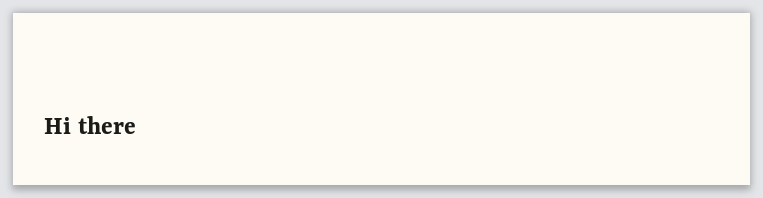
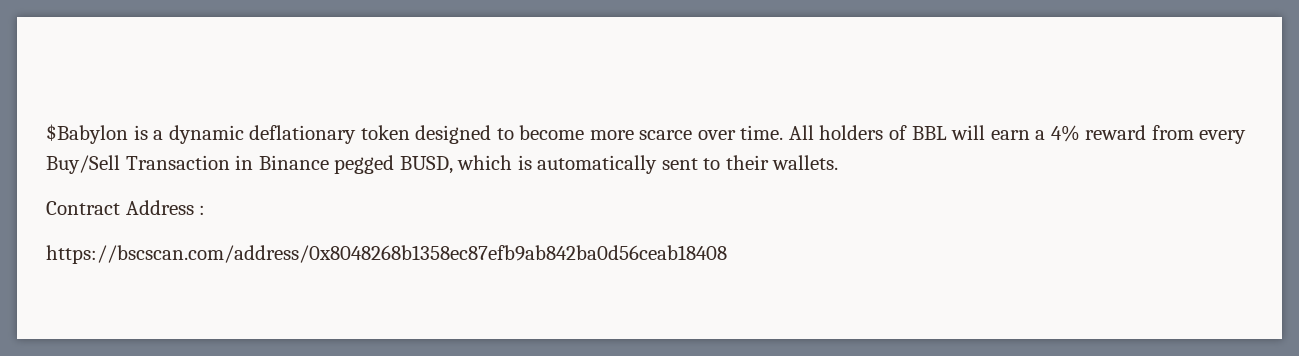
[44,116,137,134] Hi there -> [46,124,1247,144] [46,155,839,174] [46,200,206,215] [46,245,727,264] $Babylon is a dynamic deflationary token designed to become more scarce over time. All holders of BBL will earn a 4% reward from every Buy/Sell Transaction in Binance pegged BUSD, which is automatically sent to their wallets. // Contract Address : // https://bscscan.com/address/0x8048268b1358ec87efb9ab842ba0d56ceab18408

